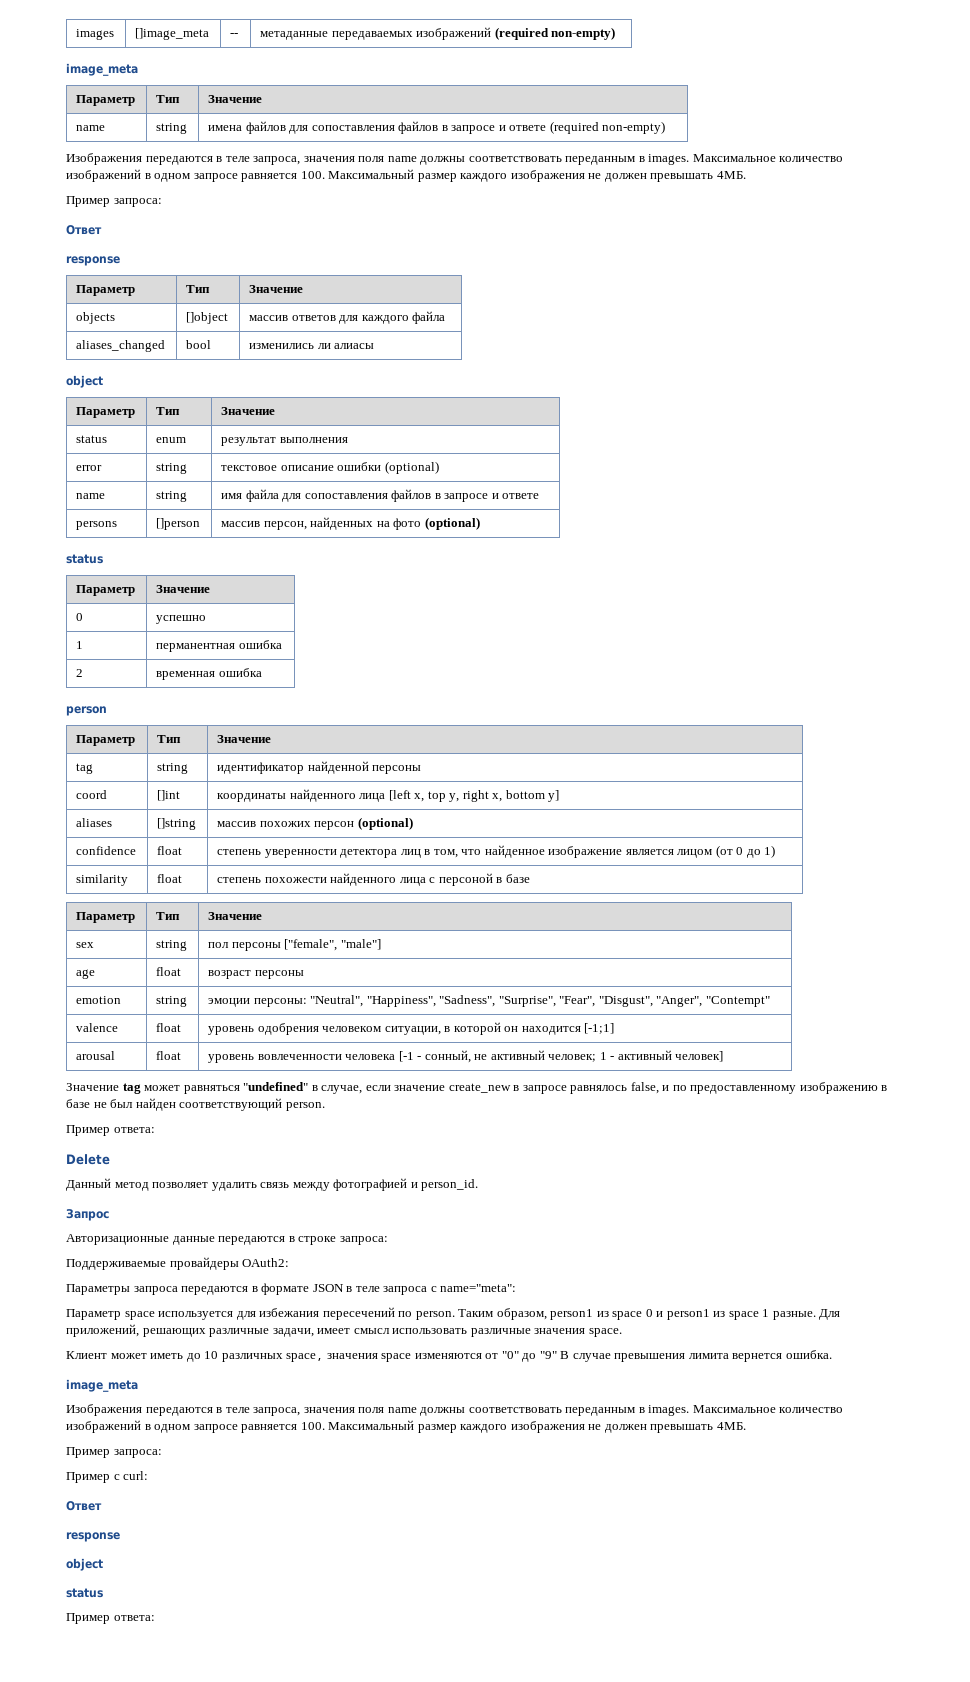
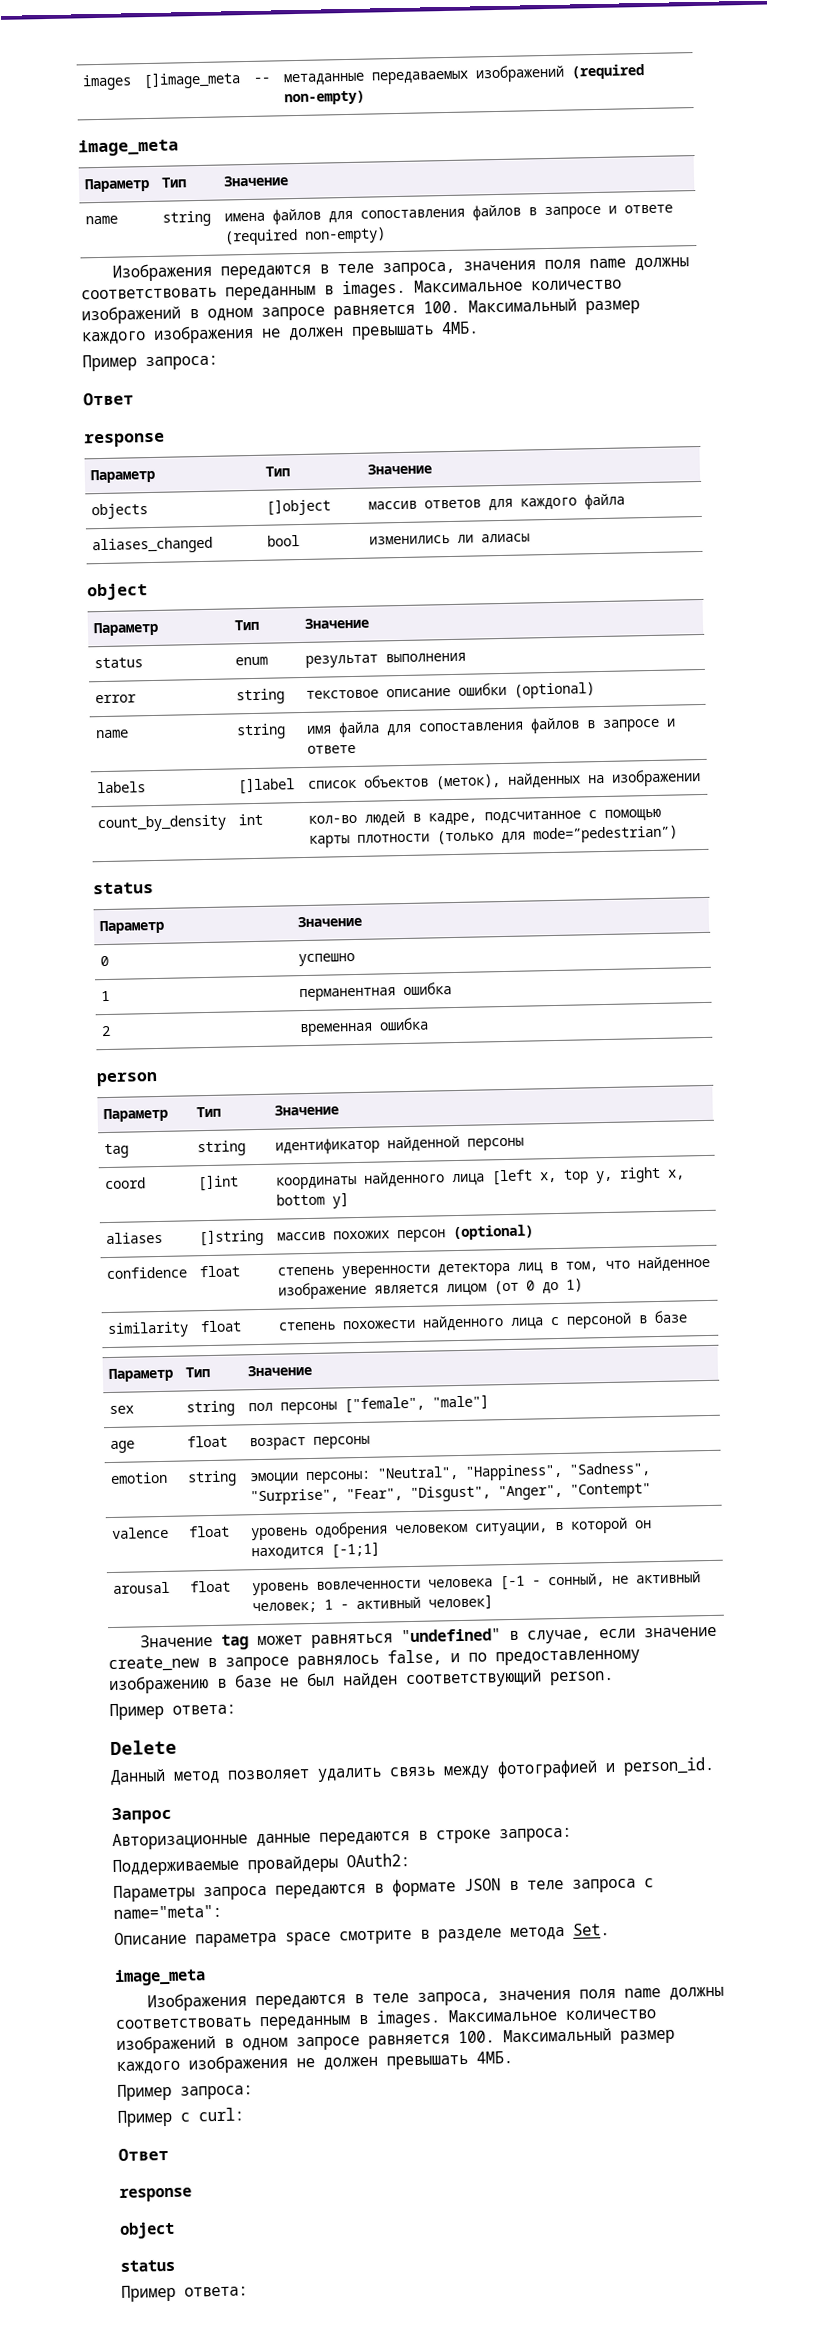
[76,521,118,530] [156,518,201,530] [221,517,480,530] persons | []person | массив персон, найденных на фото (optional) -> [97,781,147,794] [237,777,296,795] [308,769,702,790] [97,814,228,833] [238,813,264,826] [308,808,662,826] [309,825,679,848] labels | []label | список объектов (меток), найденных на изображении // count_by_density | int | кол-во людей в кадре, подсчитанное с помощью карты плотности (только для mode=”pedestrian”)
[66,1307,841,1320] [66,1324,622,1337] [66,1350,832,1362] Параметр space используется для избежания пересечений по person. Таким образом, person1 из space 0 и person1 из space 1 разные. Для приложений, решающих различные задачи, имеет смысл использовать различные значения space. // Клиент может иметь до 10 различных space, значения space изменяются от "0" до "9" В случае превышения лимита вернется ошибка. -> [114,1923,610,1948] Описание параметра space смотрите в разделе метода Set.

